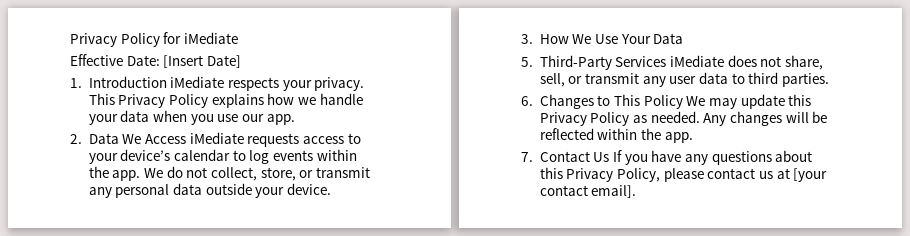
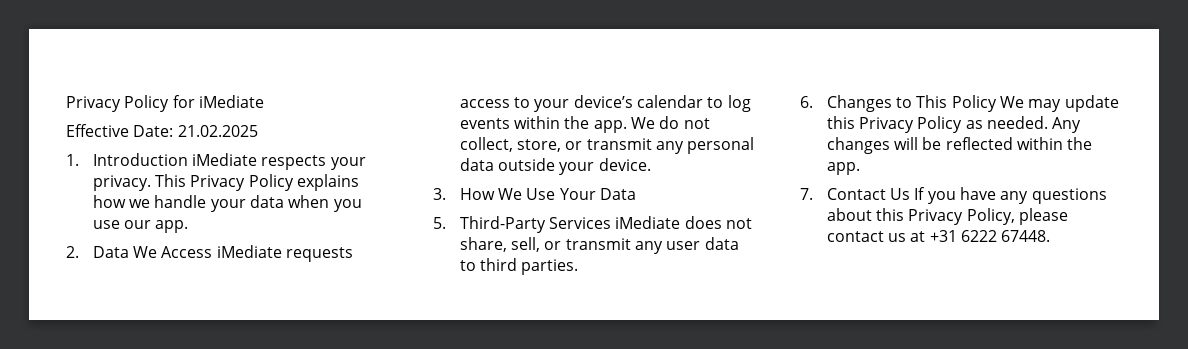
[163,55,241,68] [Insert Date] -> [177,125,258,137] 21.02.2025
[793,168,828,182] [539,185,637,198] [your contact email]. -> [929,230,1051,242] +31 6222 67448.

